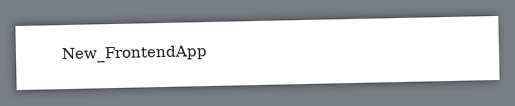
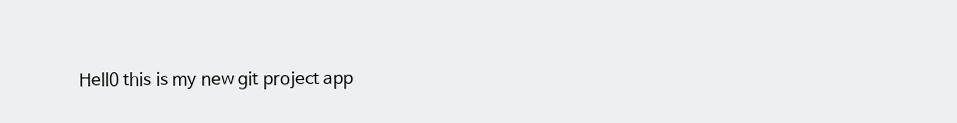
[61,45,208,64] New_FrontendApp -> [79,70,355,90] Hell0 this is my new git project app

